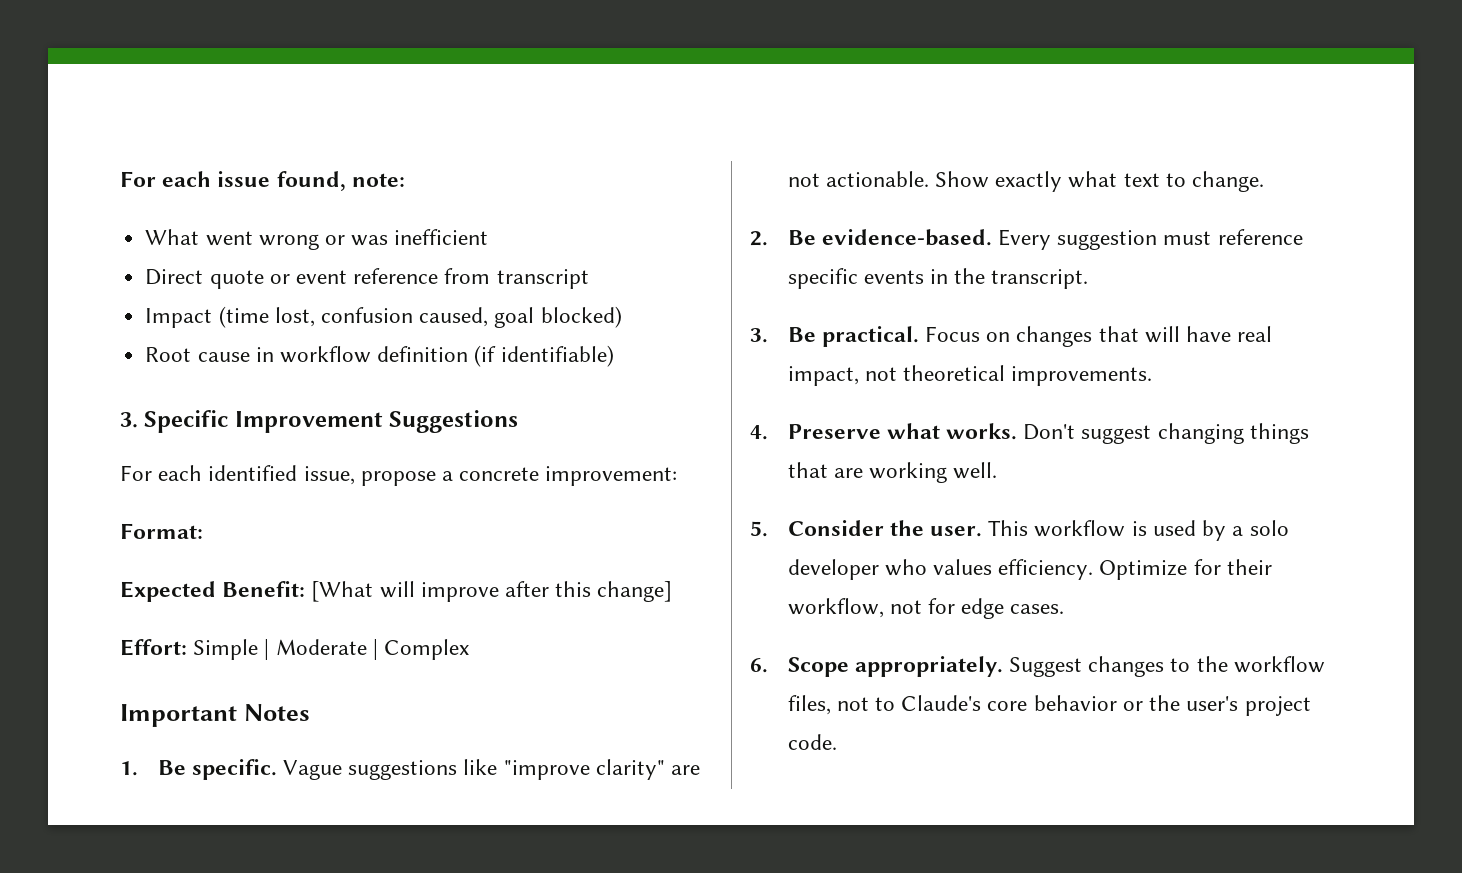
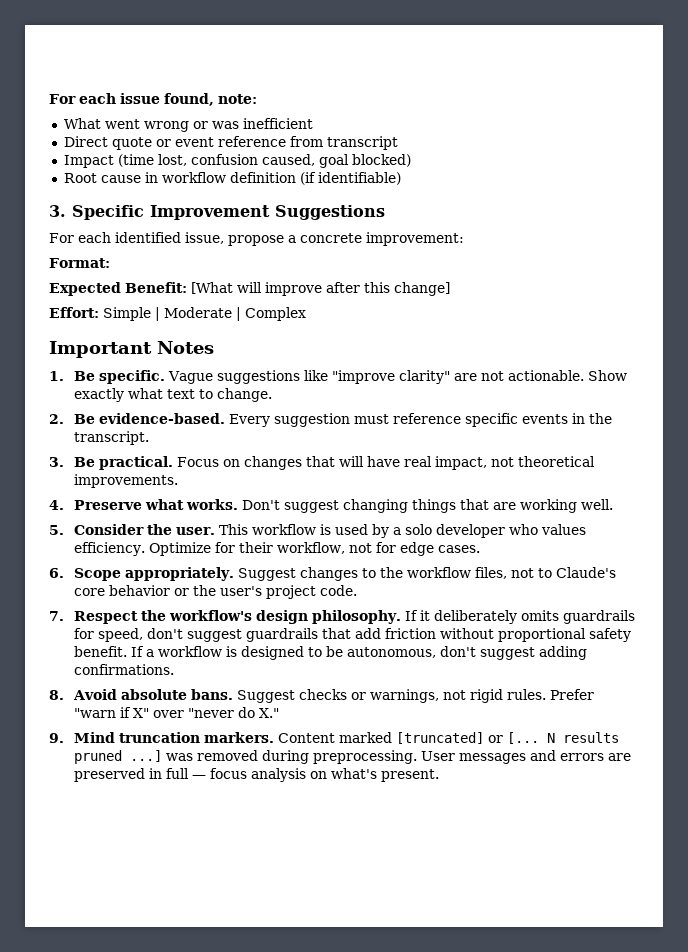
(837, 742) none -> [49,610,635,624] [73,628,631,642] [73,646,587,660] [73,664,174,675] [49,689,594,703] [73,707,279,718] [49,732,619,744] [73,750,631,764] [73,768,439,782] // 7. Respect the workflow's design philosophy. If it deliberately omits guardrails for speed, don't suggest guardrails that add friction without proportional safety benefit. If a workflow is designed to be autonomous, don't suggest adding confirmations. // 8. Avoid absolute bans. Suggest checks or warnings, not rigid rules. Prefer "warn if X" over "never do X." // 9. Mind truncation markers. Content marked [truncated] or [... N results pruned ...] was removed during preprocessing. User messages and errors are preserved in full — focus analysis on what's present.

